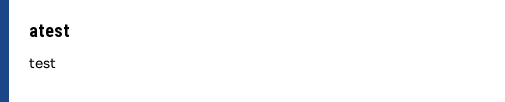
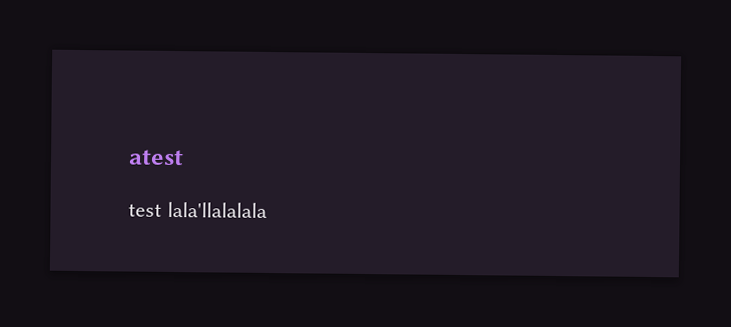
(56, 63) none -> [166,201,268,218] lala'llalalala

